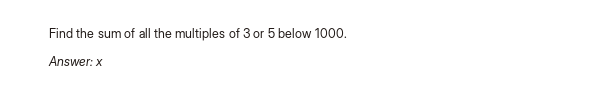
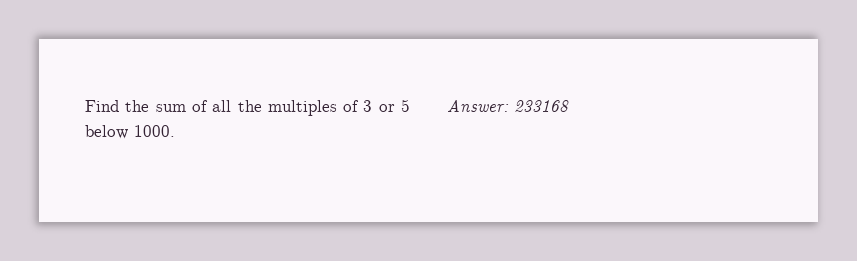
[95,59,104,66] x -> [514,100,569,112] 233168

